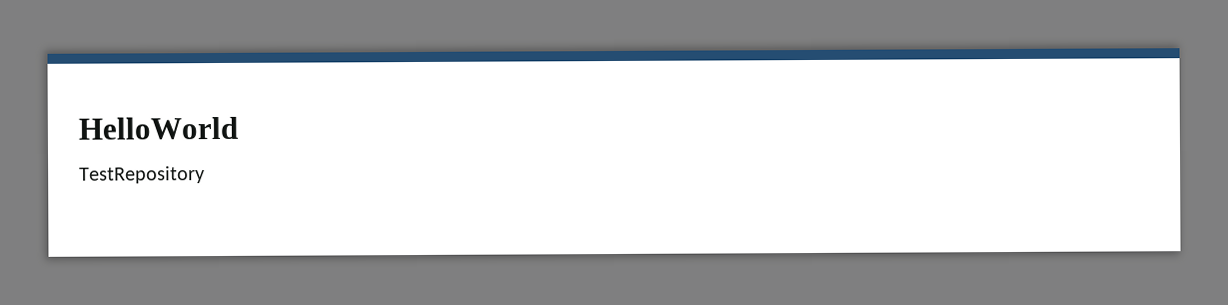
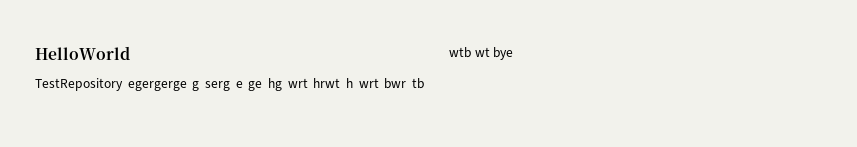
(205, 175) none -> [127,78,425,91] [449,47,514,60] egergerge g serg e ge hg wrt hrwt h wrt bwr tb wtb wt bye

